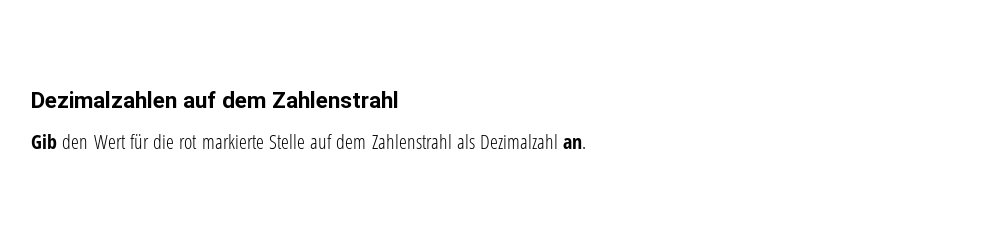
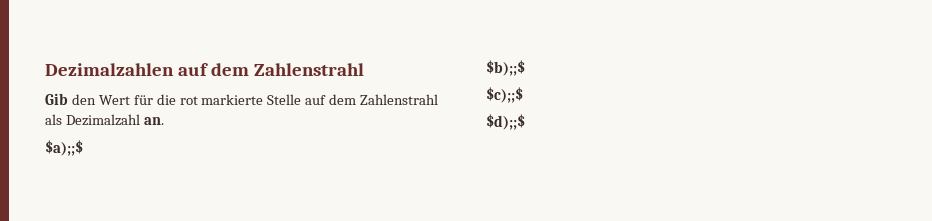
(587, 143) none -> [45,140,83,156] [486,60,525,76] [486,87,523,103] [486,114,525,130] // $a);;$ // $b);;$ // $c);;$ // $d);;$

